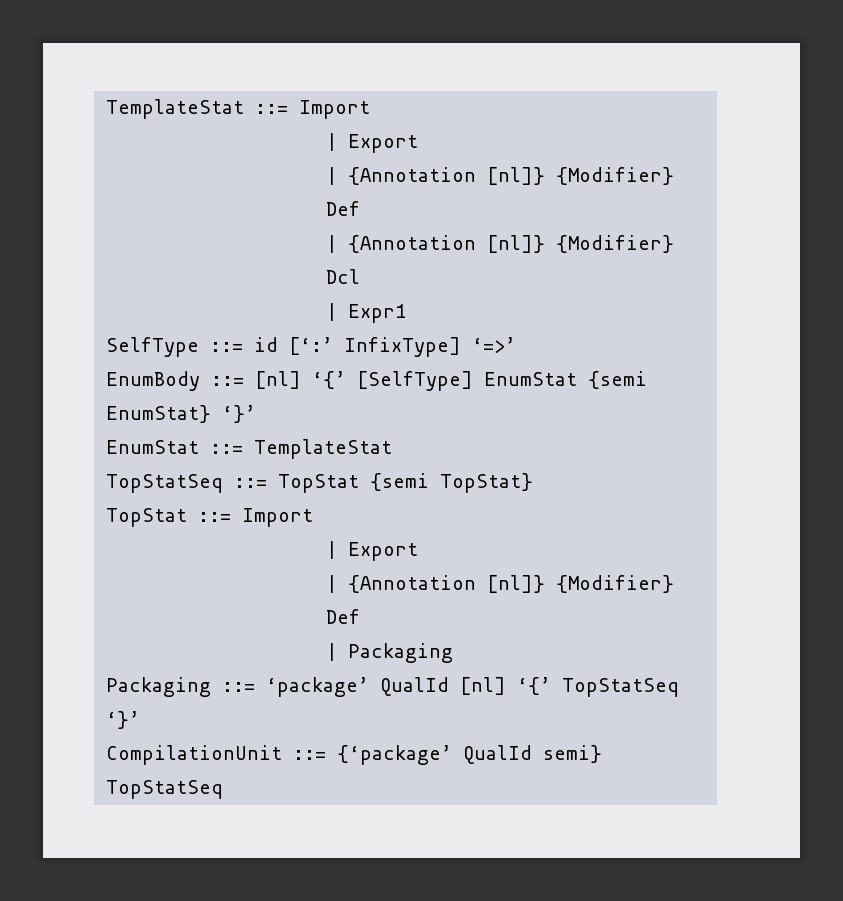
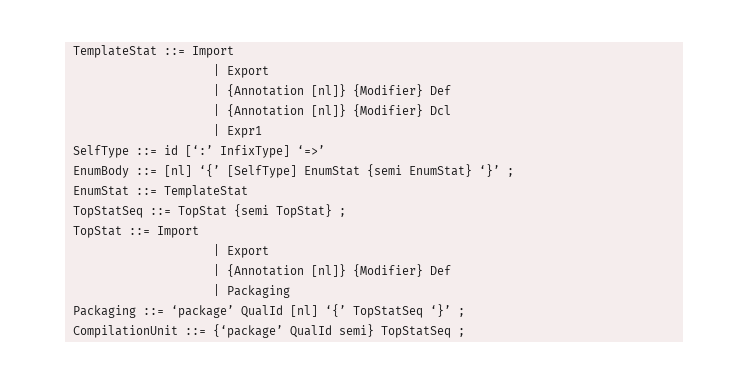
(256, 414) none -> [506,168,514,177] ;
(533, 483) none -> [338,208,346,217] ;
(140, 720) none -> [457,308,465,317] ;
(223, 789) none -> [457,328,465,337] ;

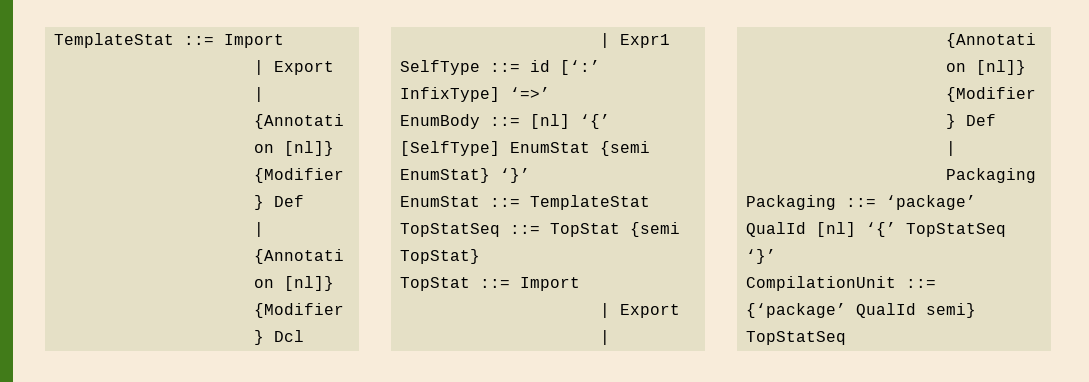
[506,168,514,177] ; -> (530, 175) none
[338,208,346,217] ; -> (480, 256) none
[457,308,465,317] ; -> (776, 256) none
[457,328,465,337] ; -> (846, 338) none

